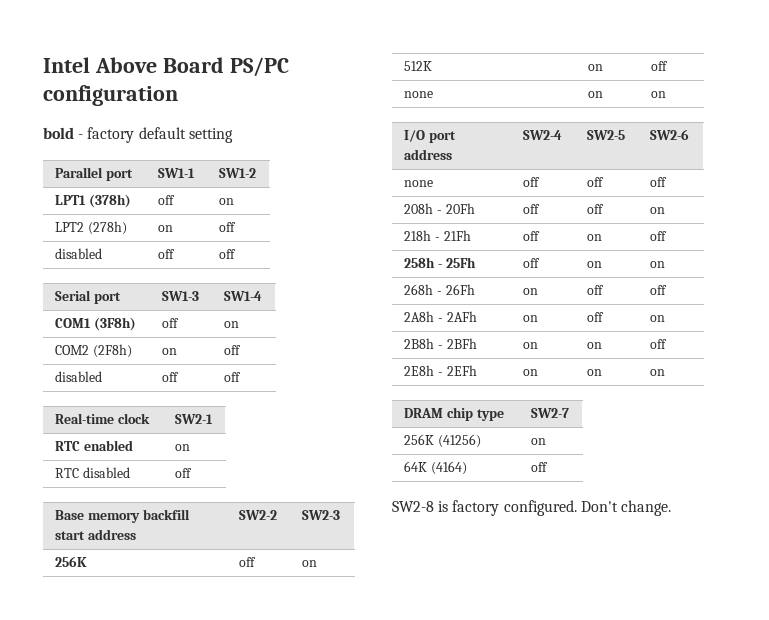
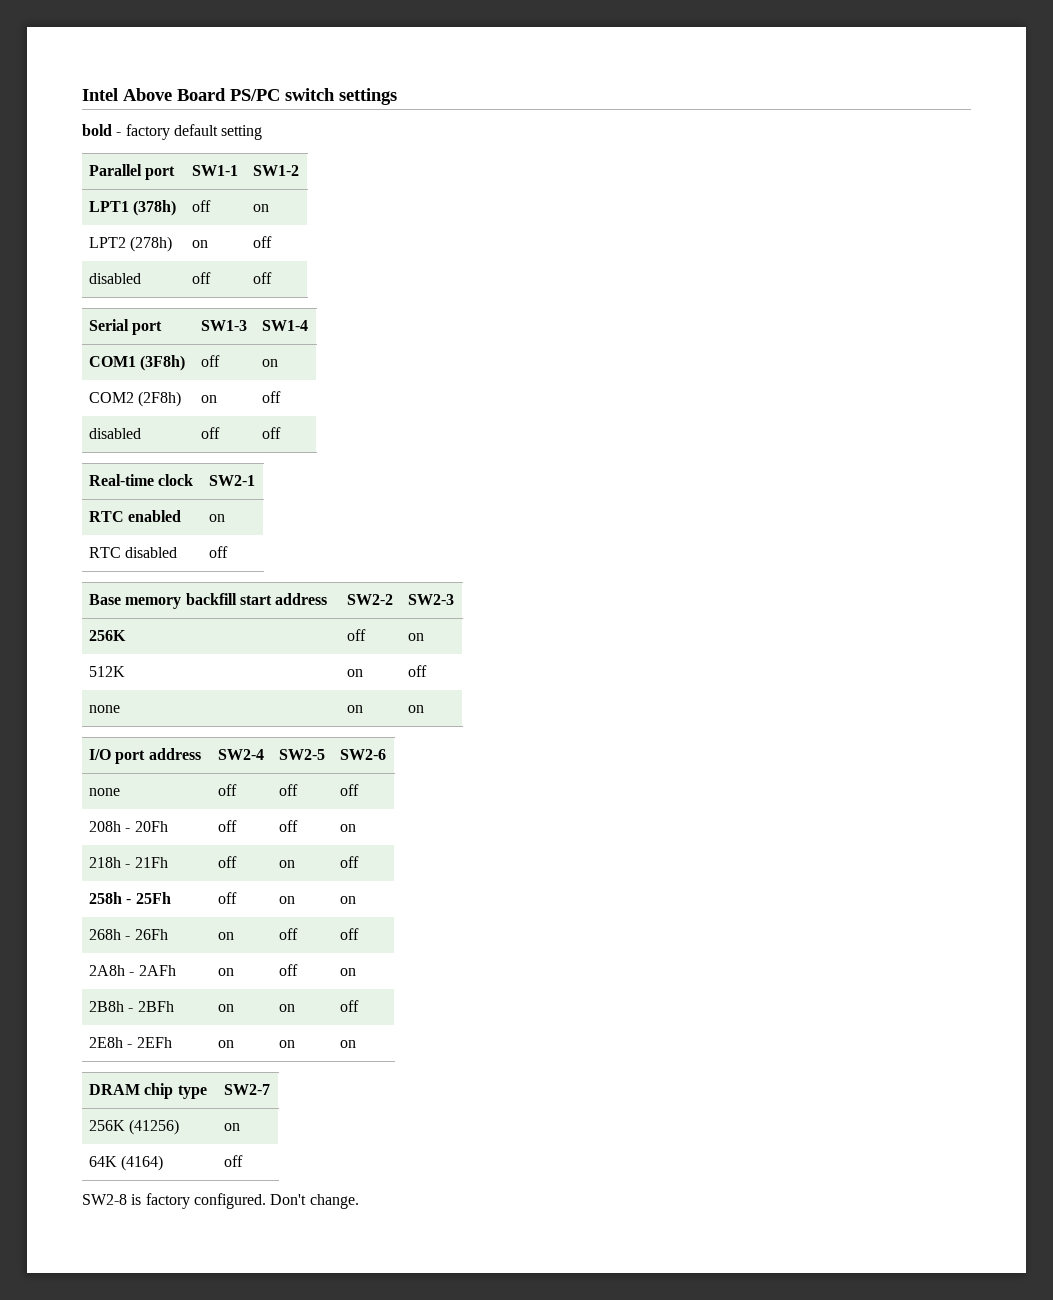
[43,85,178,106] configuration -> [285,88,397,105] switch settings

